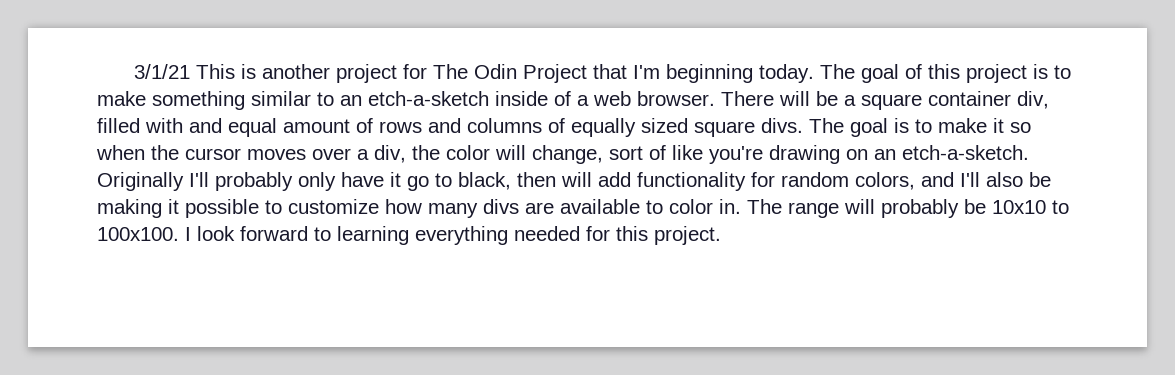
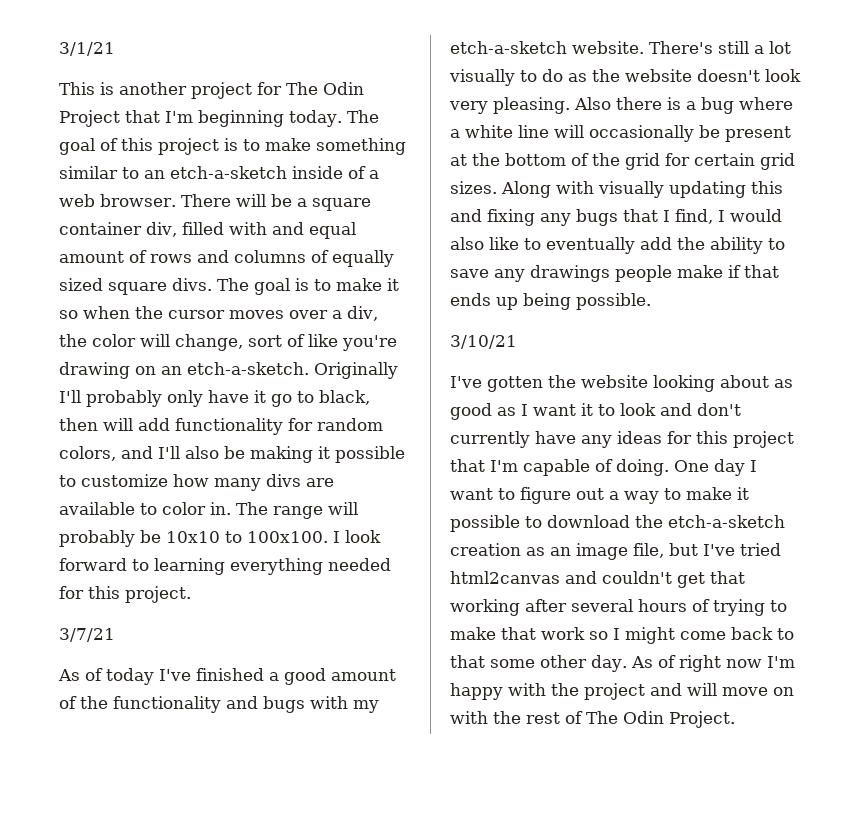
(191, 71) none -> (115, 49) //
(721, 235) none -> [59,628,115,642] [58,668,396,685] [59,696,379,713] [450,41,791,54] [449,69,801,86] [449,97,793,114] [450,125,791,142] [450,153,795,170] [450,181,783,198] [450,209,782,226] [450,237,785,254] [450,265,779,282] [450,293,651,310] [450,335,517,349] [450,375,793,392] [450,403,741,420] [450,431,794,448] [450,459,757,476] [450,487,749,504] [450,515,785,532] [450,543,781,560] [450,571,745,588] [450,599,787,616] [450,627,794,644] [450,655,795,672] [450,683,794,700] [450,711,735,728] // 3/7/21 // As of today I've finished a good amount of the functionality and bugs with my etch-a-sketch website. There's still a lot visually to do as the website doesn't look very pleasing. Also there is a bug where a white line will occasionally be present at the bottom of the grid for certain grid sizes. Along with visually updating this and fixing any bugs that I find, I would also like to eventually add the ability to save any drawings people make if that ends up being possible. // 3/10/21 // I've gotten the website looking about as good as I want it to look and don't currently have any ideas for this project that I'm capable of doing. One day I want to figure out a way to make it possible to download the etch-a-sketch creation as an image file, but I've tried html2canvas and couldn't get that working after several hours of trying to make that work so I might come back to that some other day. As of right now I'm happy with the project and will move on with the rest of The Odin Project.

